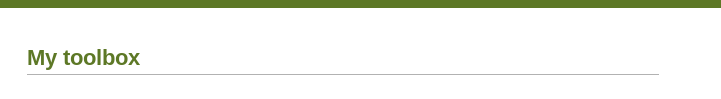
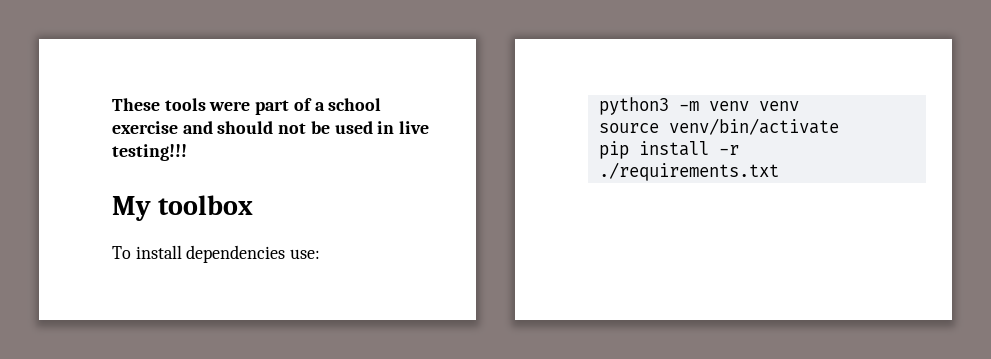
[27,49,141,70] My toolbox -> [112,98,382,115] [112,121,430,134] [112,144,187,161] [112,195,254,221] [112,245,321,263] [598,97,799,115] [598,118,839,135] [598,141,739,159] [598,162,779,181] These tools were part of a school exercise and should not be used in live testing!!! // My toolbox // To install dependencies use: // python3 -m venv venv // source venv/bin/activate // pip install -r ./requirements.txt

